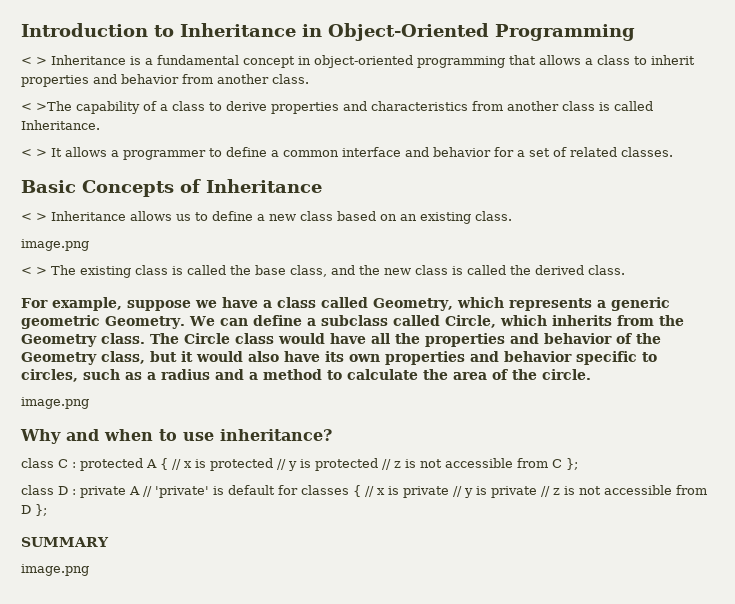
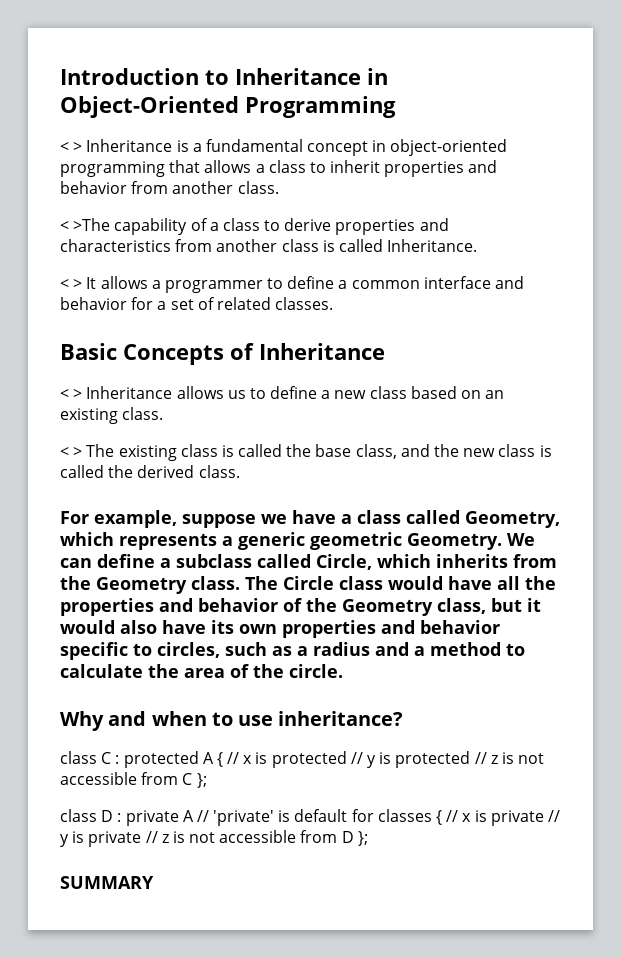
[21,239,89,251] // image.png -> (164, 413) none
[21,397,89,409] // image.png -> (343, 671) none
[21,564,89,576] // image.png -> (154, 882) none

